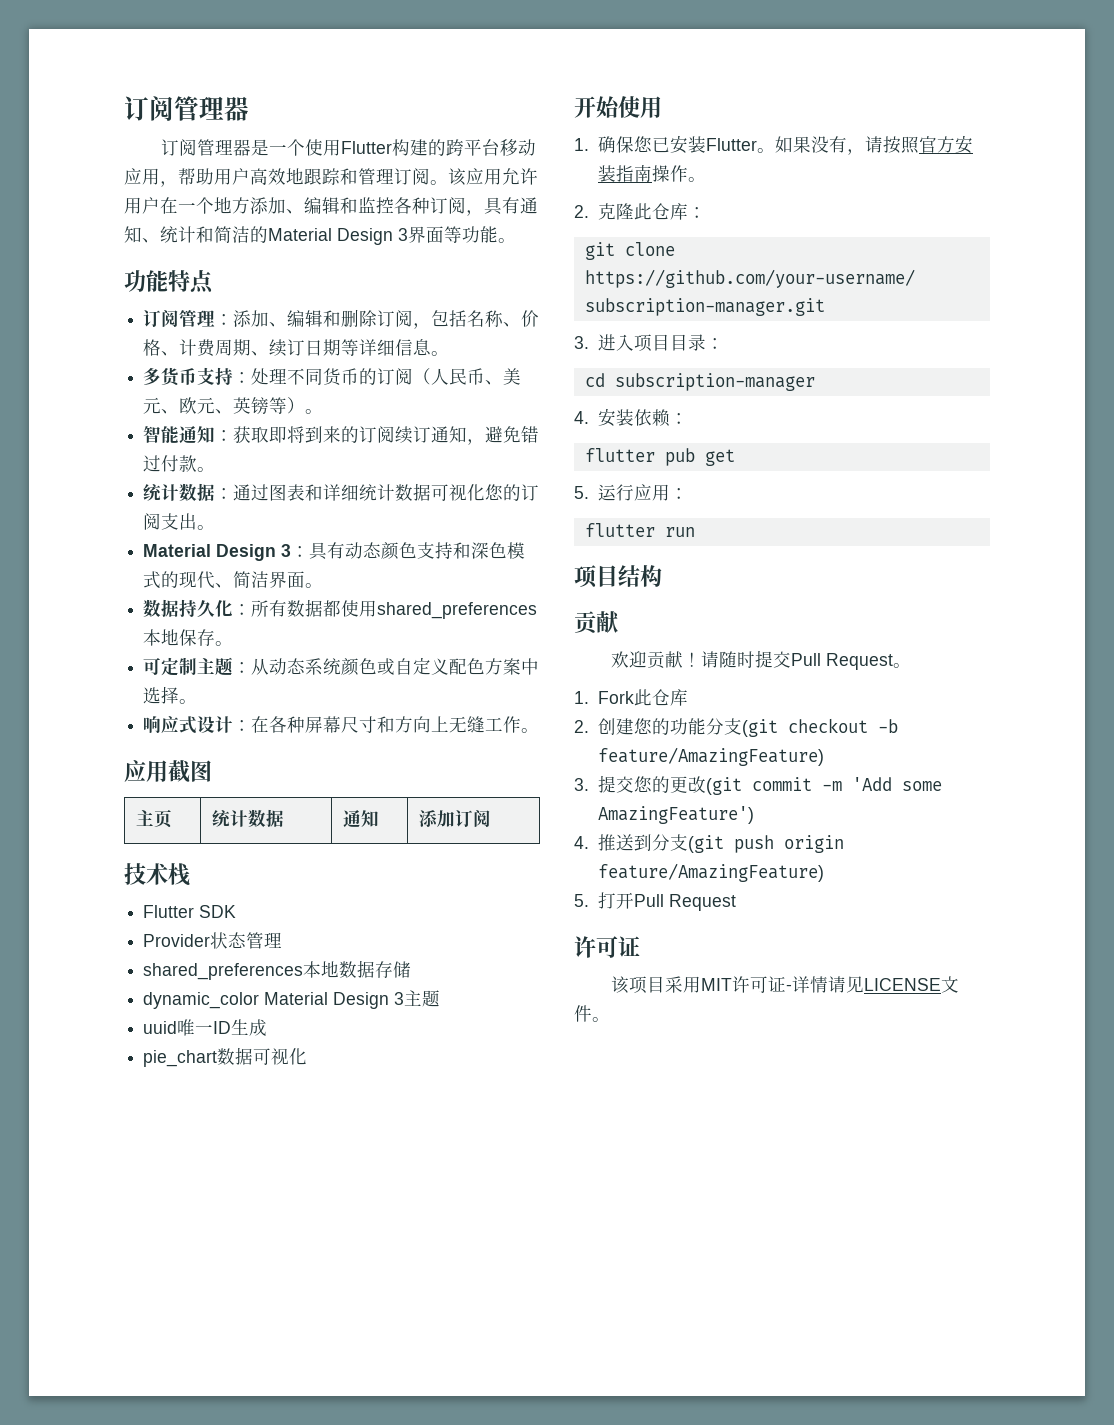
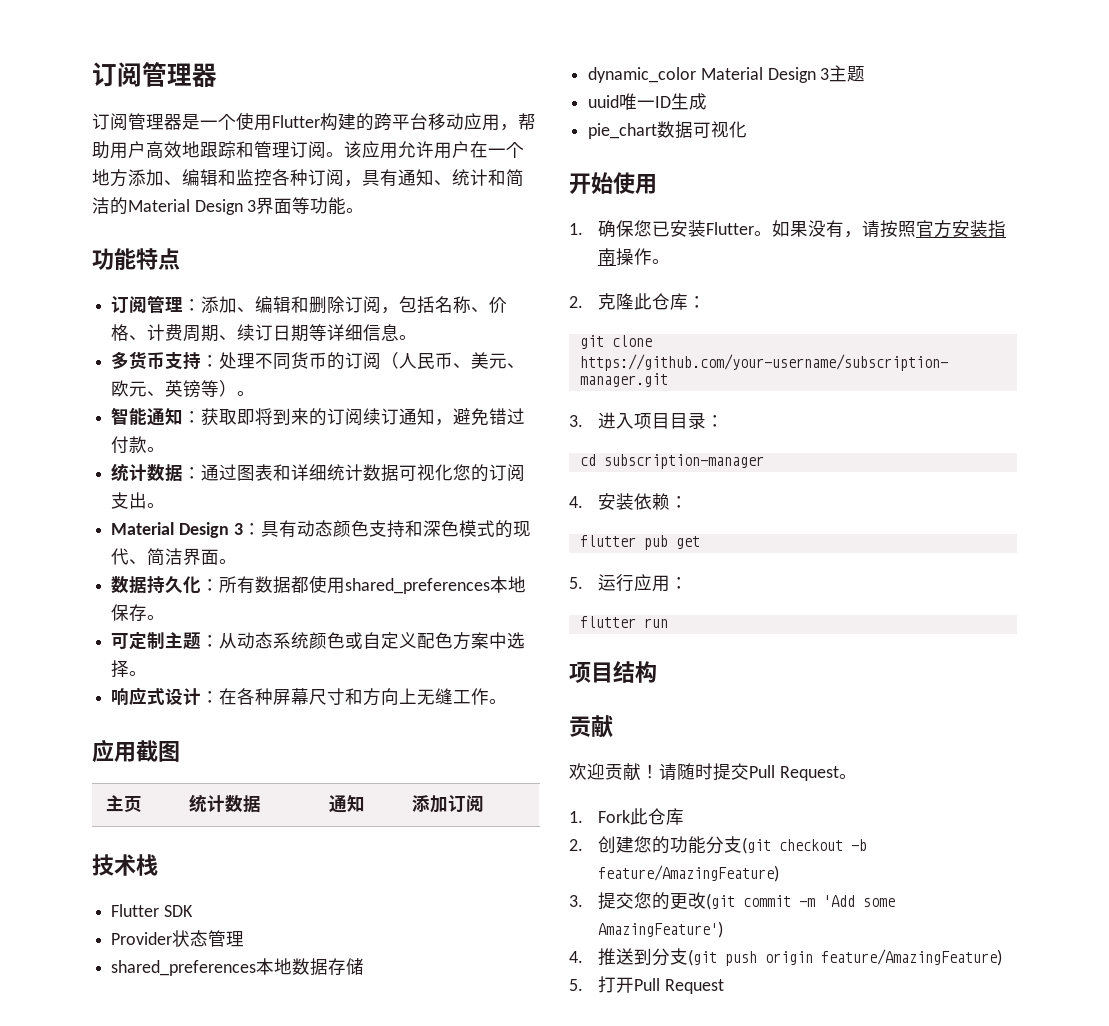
[574,936,640,958] [611,976,960,994] [574,1005,610,1022] // 许可证 // 该项目采用MIT许可证-详情请见LICENSE文件。 -> (725, 986) none

